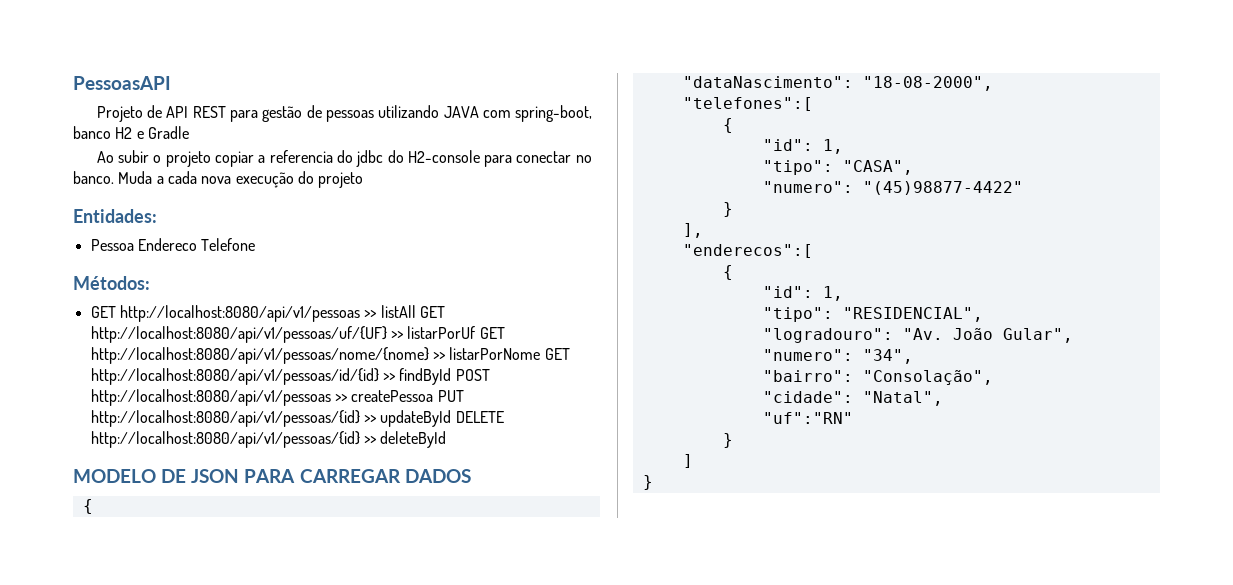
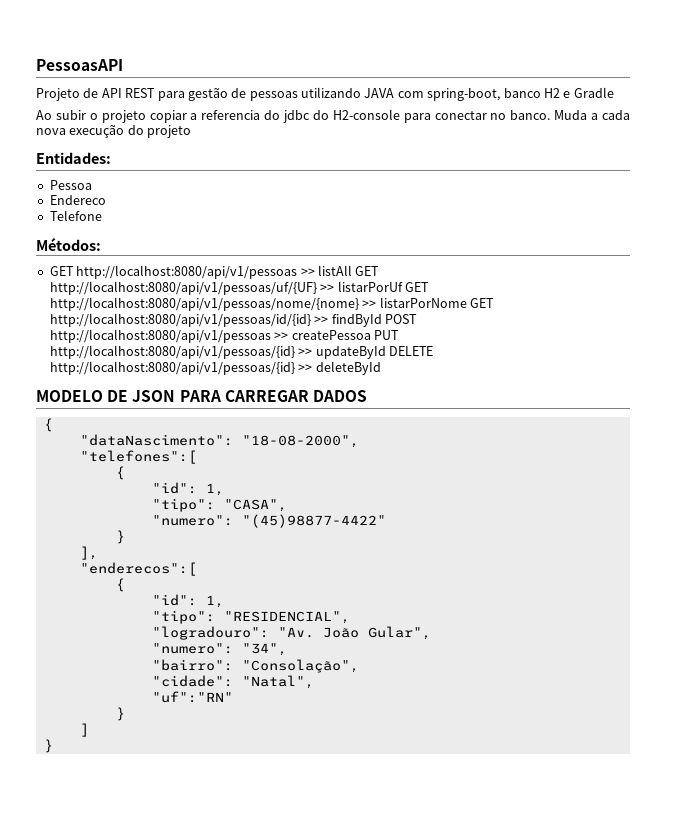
(134, 245) none -> (92, 185) //
(197, 244) none -> (106, 200) //

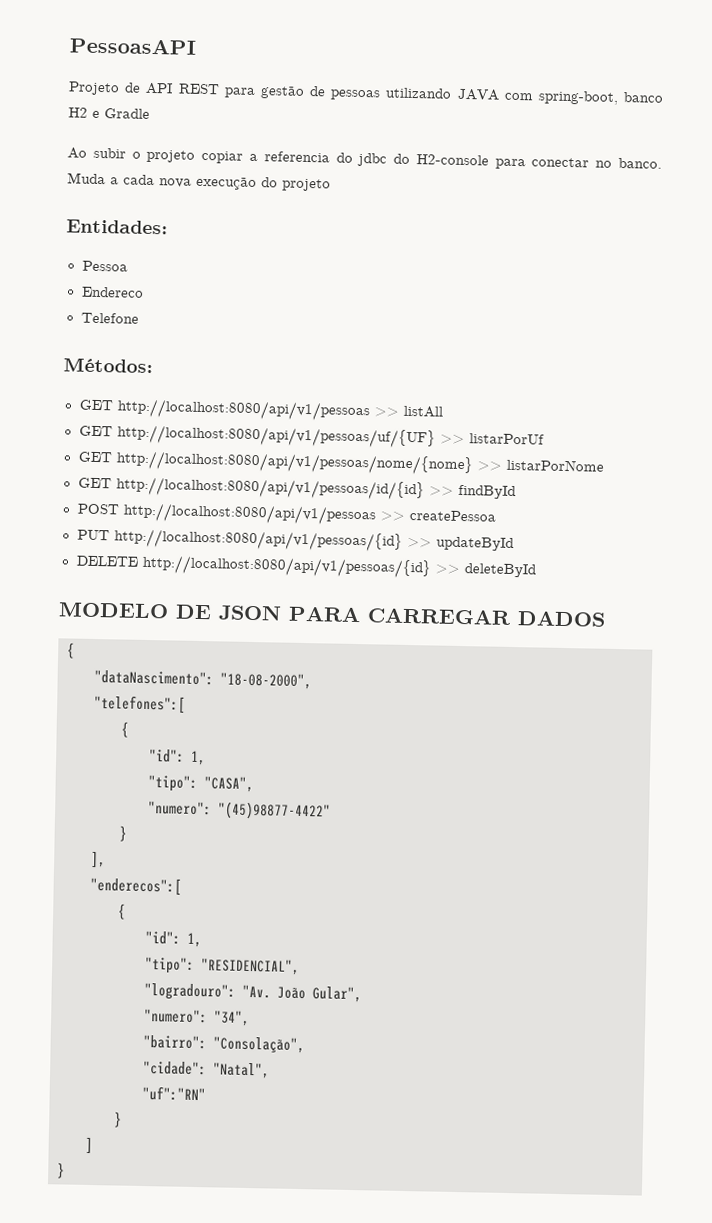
(352, 270) none -> (443, 411) //
(403, 286) none -> (545, 439) //
(467, 302) none -> (604, 465) //
(382, 320) none -> (516, 492) //
(371, 335) none -> (496, 515) //
(386, 352) none -> (514, 544) //

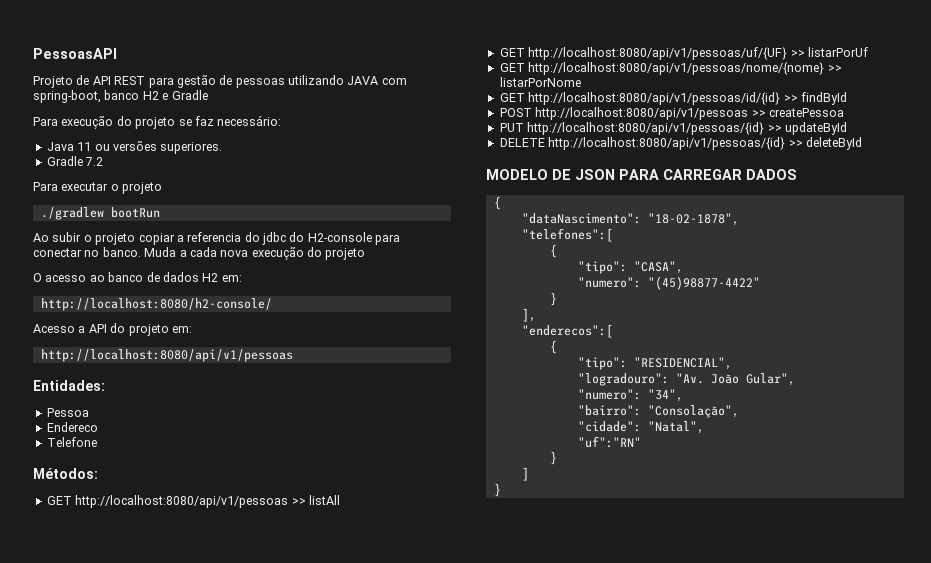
(150, 113) none -> [33,115,282,129] [46,141,223,154] [46,156,104,166] [33,182,163,194] [40,207,160,220] // Para execução do projeto se faz necessário: // Java 11 ou versões superiores. // Gradle 7.2 // Para executar o projeto // ./gradlew bootRun
(331, 185) none -> [33,272,242,282] [40,298,272,311] [33,323,192,336] [40,349,293,362] // O acesso ao banco de dados H2 em: // http://localhost:8080/h2-console/ // Acesso a API do projeto em: // http://localhost:8080/api/v1/pessoas
[220,672,312,690] "18-08-2000", -> [647,213,739,226] "18-02-1878",
[149,749,206,766] // "id": 1, -> (557, 251) none
[145,931,202,948] // "id": 1, -> (557, 347) none

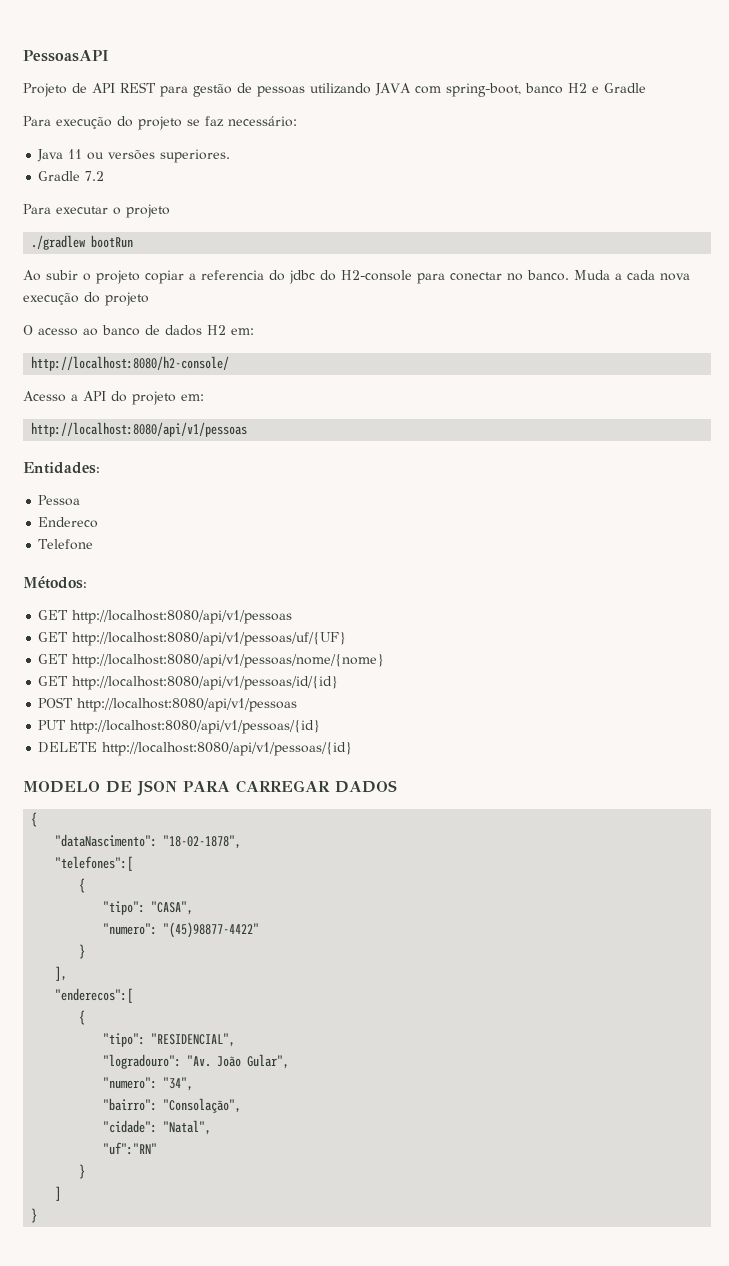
[291,495,340,505] >> listAll -> (293, 617) none
[790,47,868,57] >> listarPorUf -> (347, 639) none
[827,65,842,72] [499,77,581,87] >> listarPorNome -> (385, 661) none
[783,92,847,105] >> findById -> (339, 683) none
[751,108,844,117] >> createPessoa -> (298, 705) none
[767,122,847,135] >> updateById -> (321, 727) none
[788,137,862,150] >> deleteById -> (353, 749) none

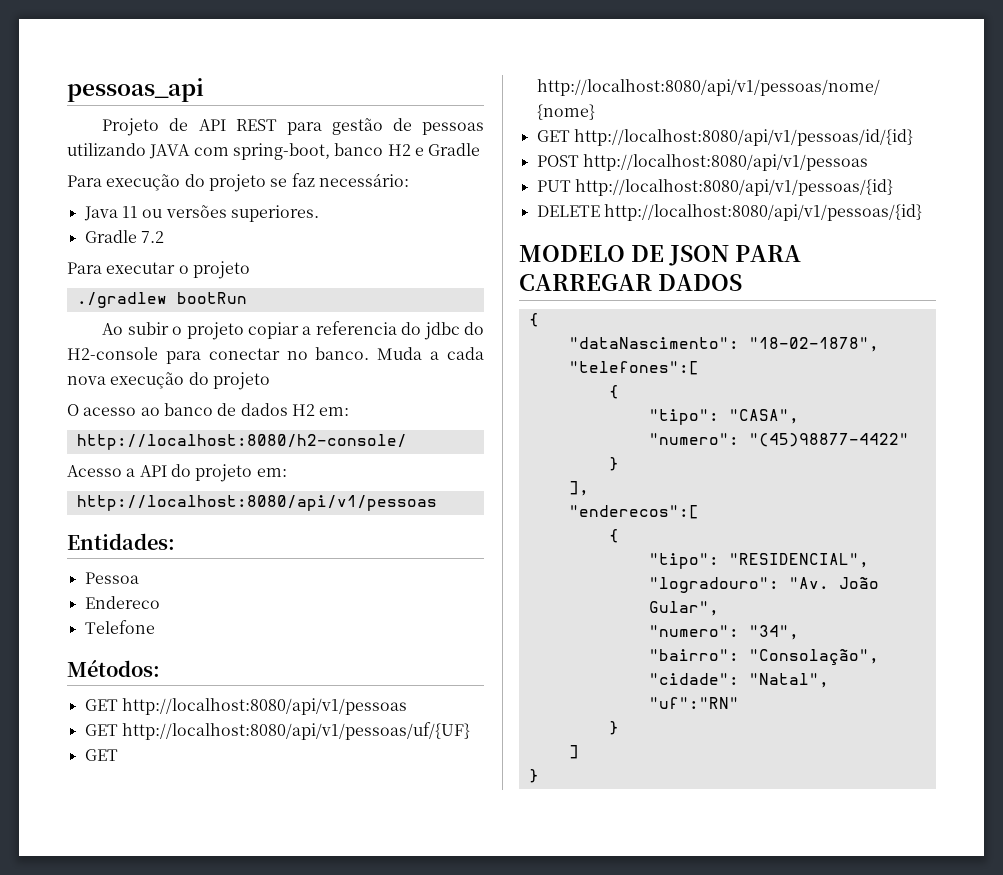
[23,50,109,62] PessoasAPI -> [67,78,204,102] pessoas_api

